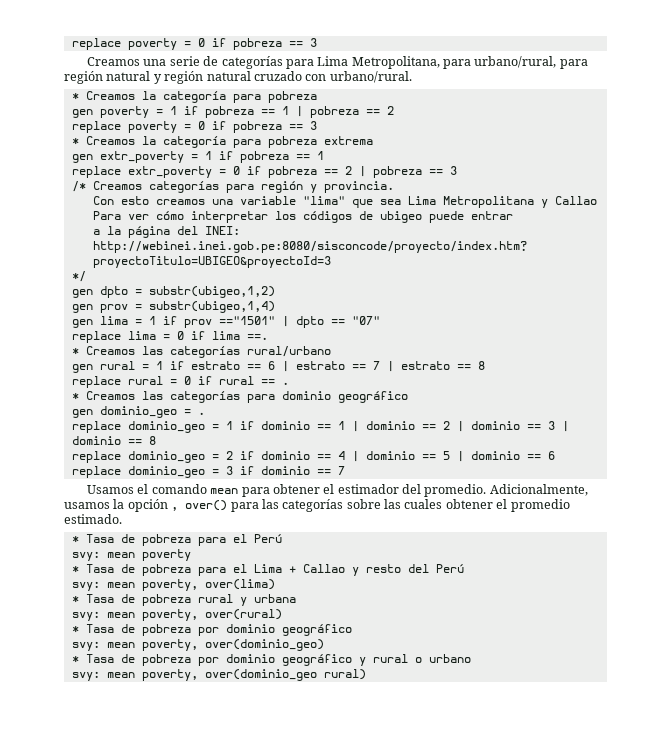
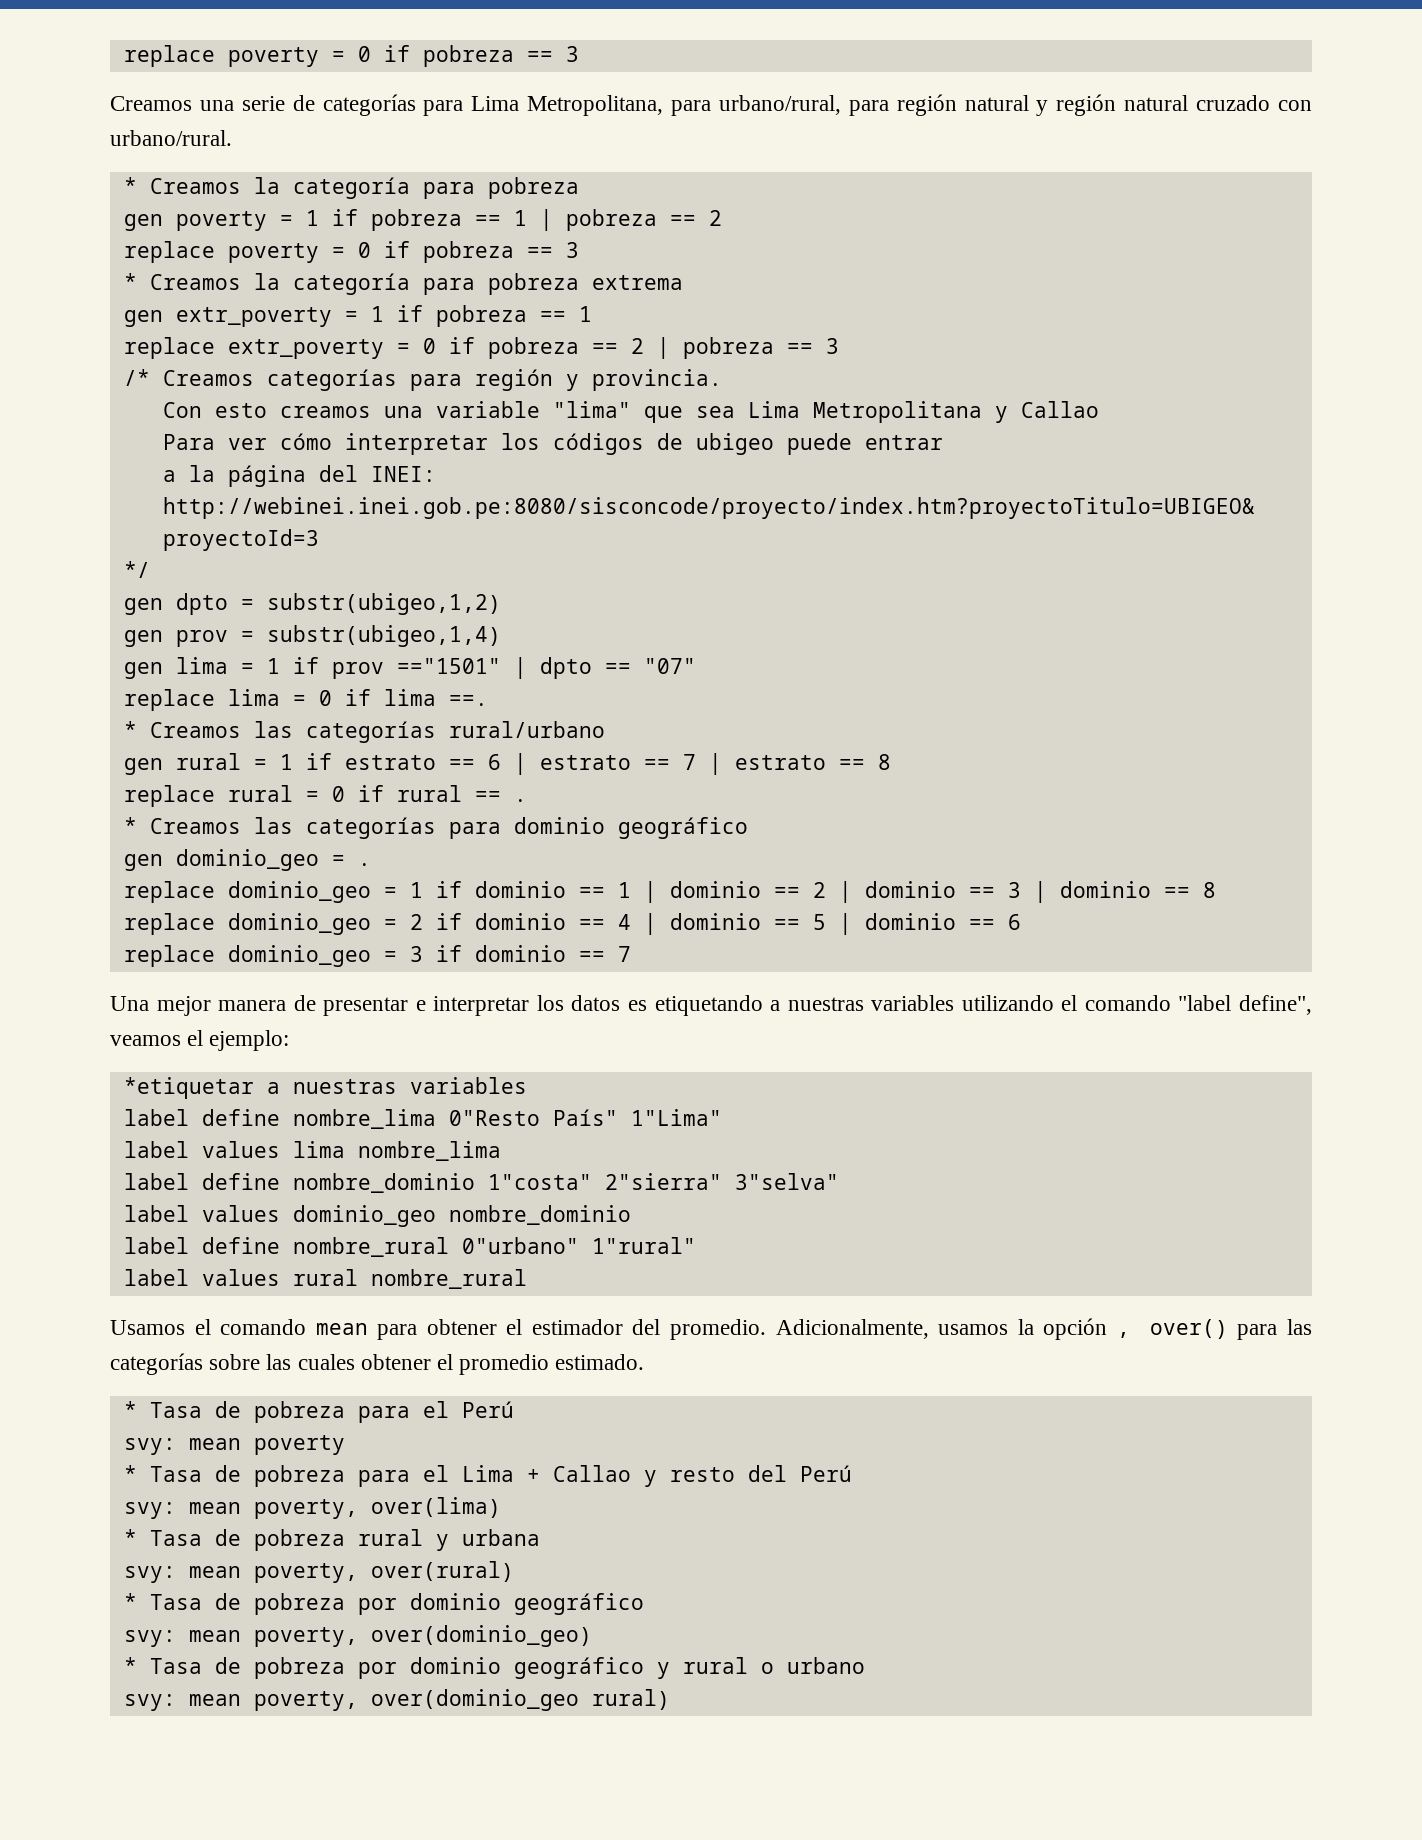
(345, 470) none -> [110,995,1312,1016] [110,1030,290,1051] [123,1077,527,1099] [123,1109,722,1129] [123,1141,501,1161] [123,1173,839,1193] [123,1205,631,1227] [123,1237,696,1257] [123,1269,527,1289] // Una mejor manera de presentar e interpretar los datos es etiquetando a nuestras variables utilizando el comando "label define", veamos el ejemplo: // *etiquetar a nuestras variables // label define nombre_lima 0"Resto País" 1"Lima" // label values lima nombre_lima // label define nombre_dominio 1"costa" 2"sierra" 3"selva" // label values dominio_geo nombre_dominio // label define nombre_rural 0"urbano" 1"rural" // label values rural nombre_rural

